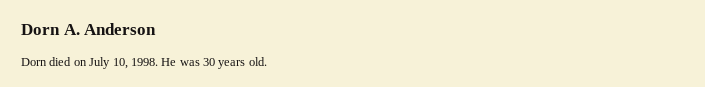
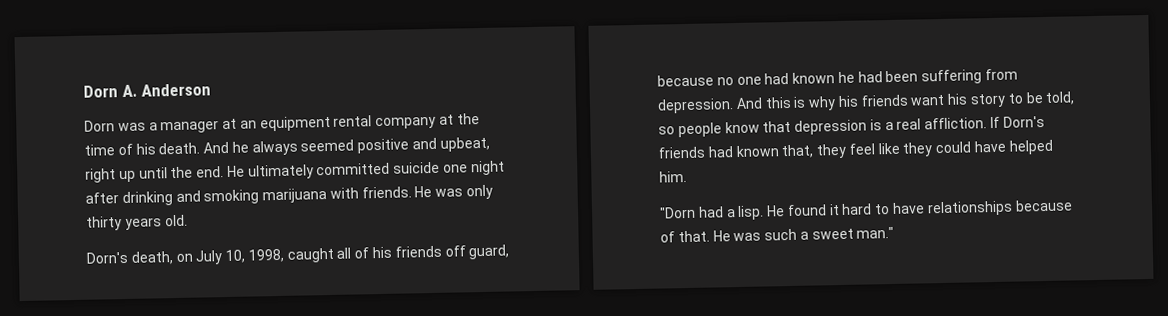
[49,57,267,69] died on July 10, 1998. He was 30 years old. -> [117,113,480,134] [84,136,490,156] [85,160,505,183] [85,184,494,207] [86,214,188,231] [86,244,510,265] [657,68,1019,87] [657,91,1076,114] [658,115,1045,138] [658,139,1054,159] [659,171,687,183] [659,199,1073,220] [660,226,895,243] was a manager at an equipment rental company at the time of his death. And he always seemed positive and upbeat, right up until the end. He ultimately committed suicide one night after drinking and smoking marijuana with friends. He was only thirty years old. // Dorn's death, on July 10, 1998, caught all of his friends off guard, because no one had known he had been suffering from depression. And this is why his friends want his story to be told, so people know that depression is a real affliction. If Dorn's friends had known that, they feel like they could have helped him. // "Dorn had a lisp. He found it hard to have relationships because of that. He was such a sweet man."

